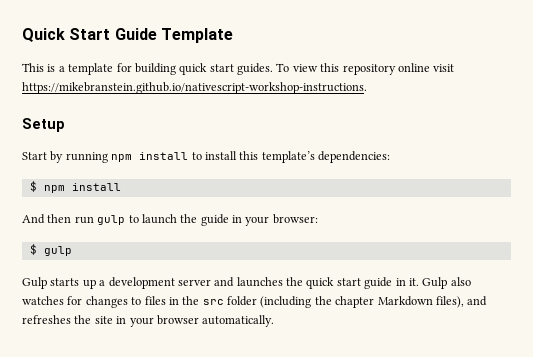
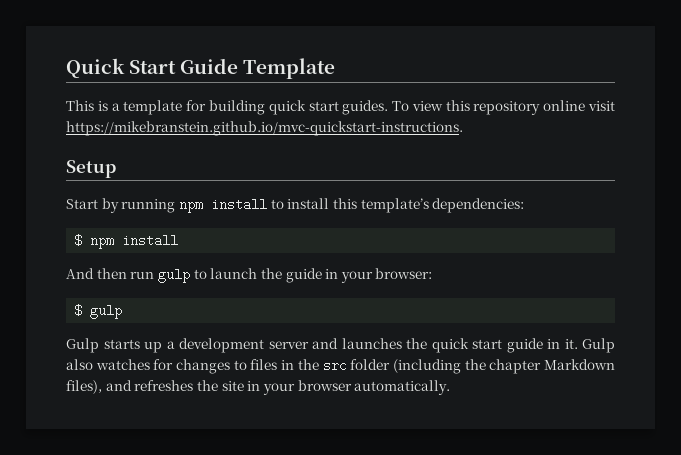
[22,82,367,94] https://mikebranstein.github.io/nativescript-workshop-instructions. -> [66,121,463,136] https://mikebranstein.github.io/mvc-quickstart-instructions.

